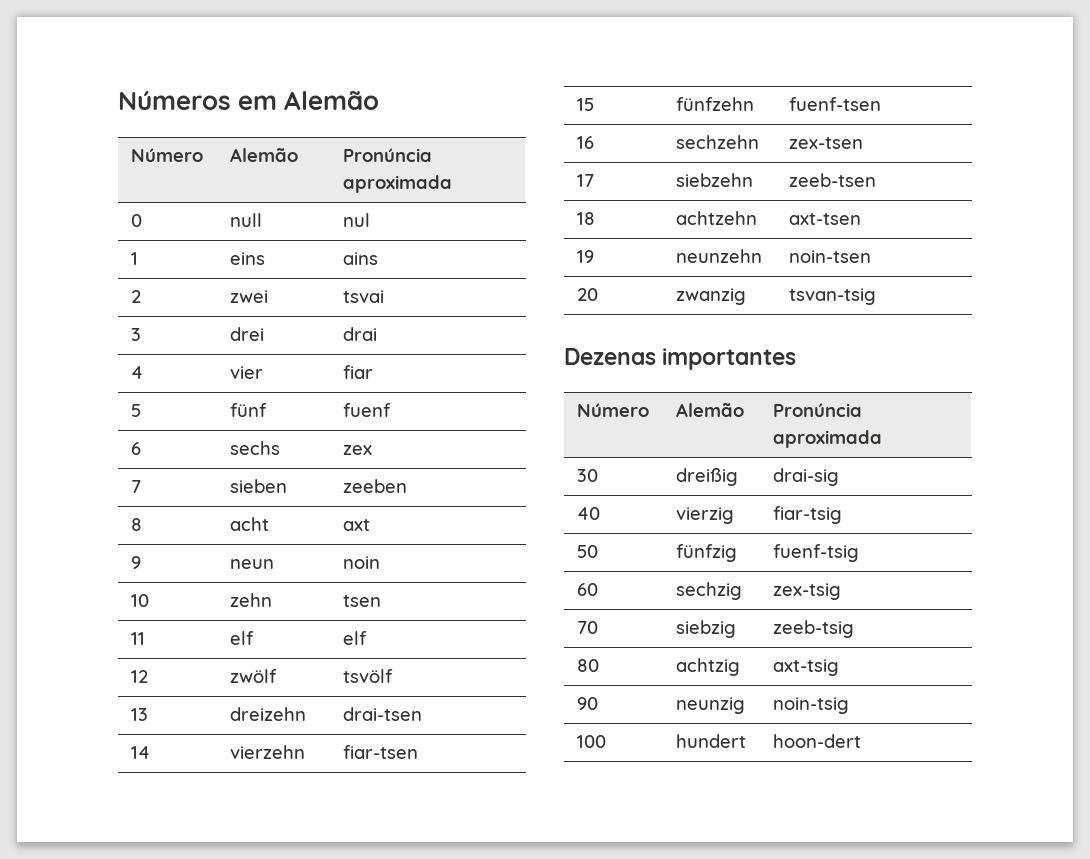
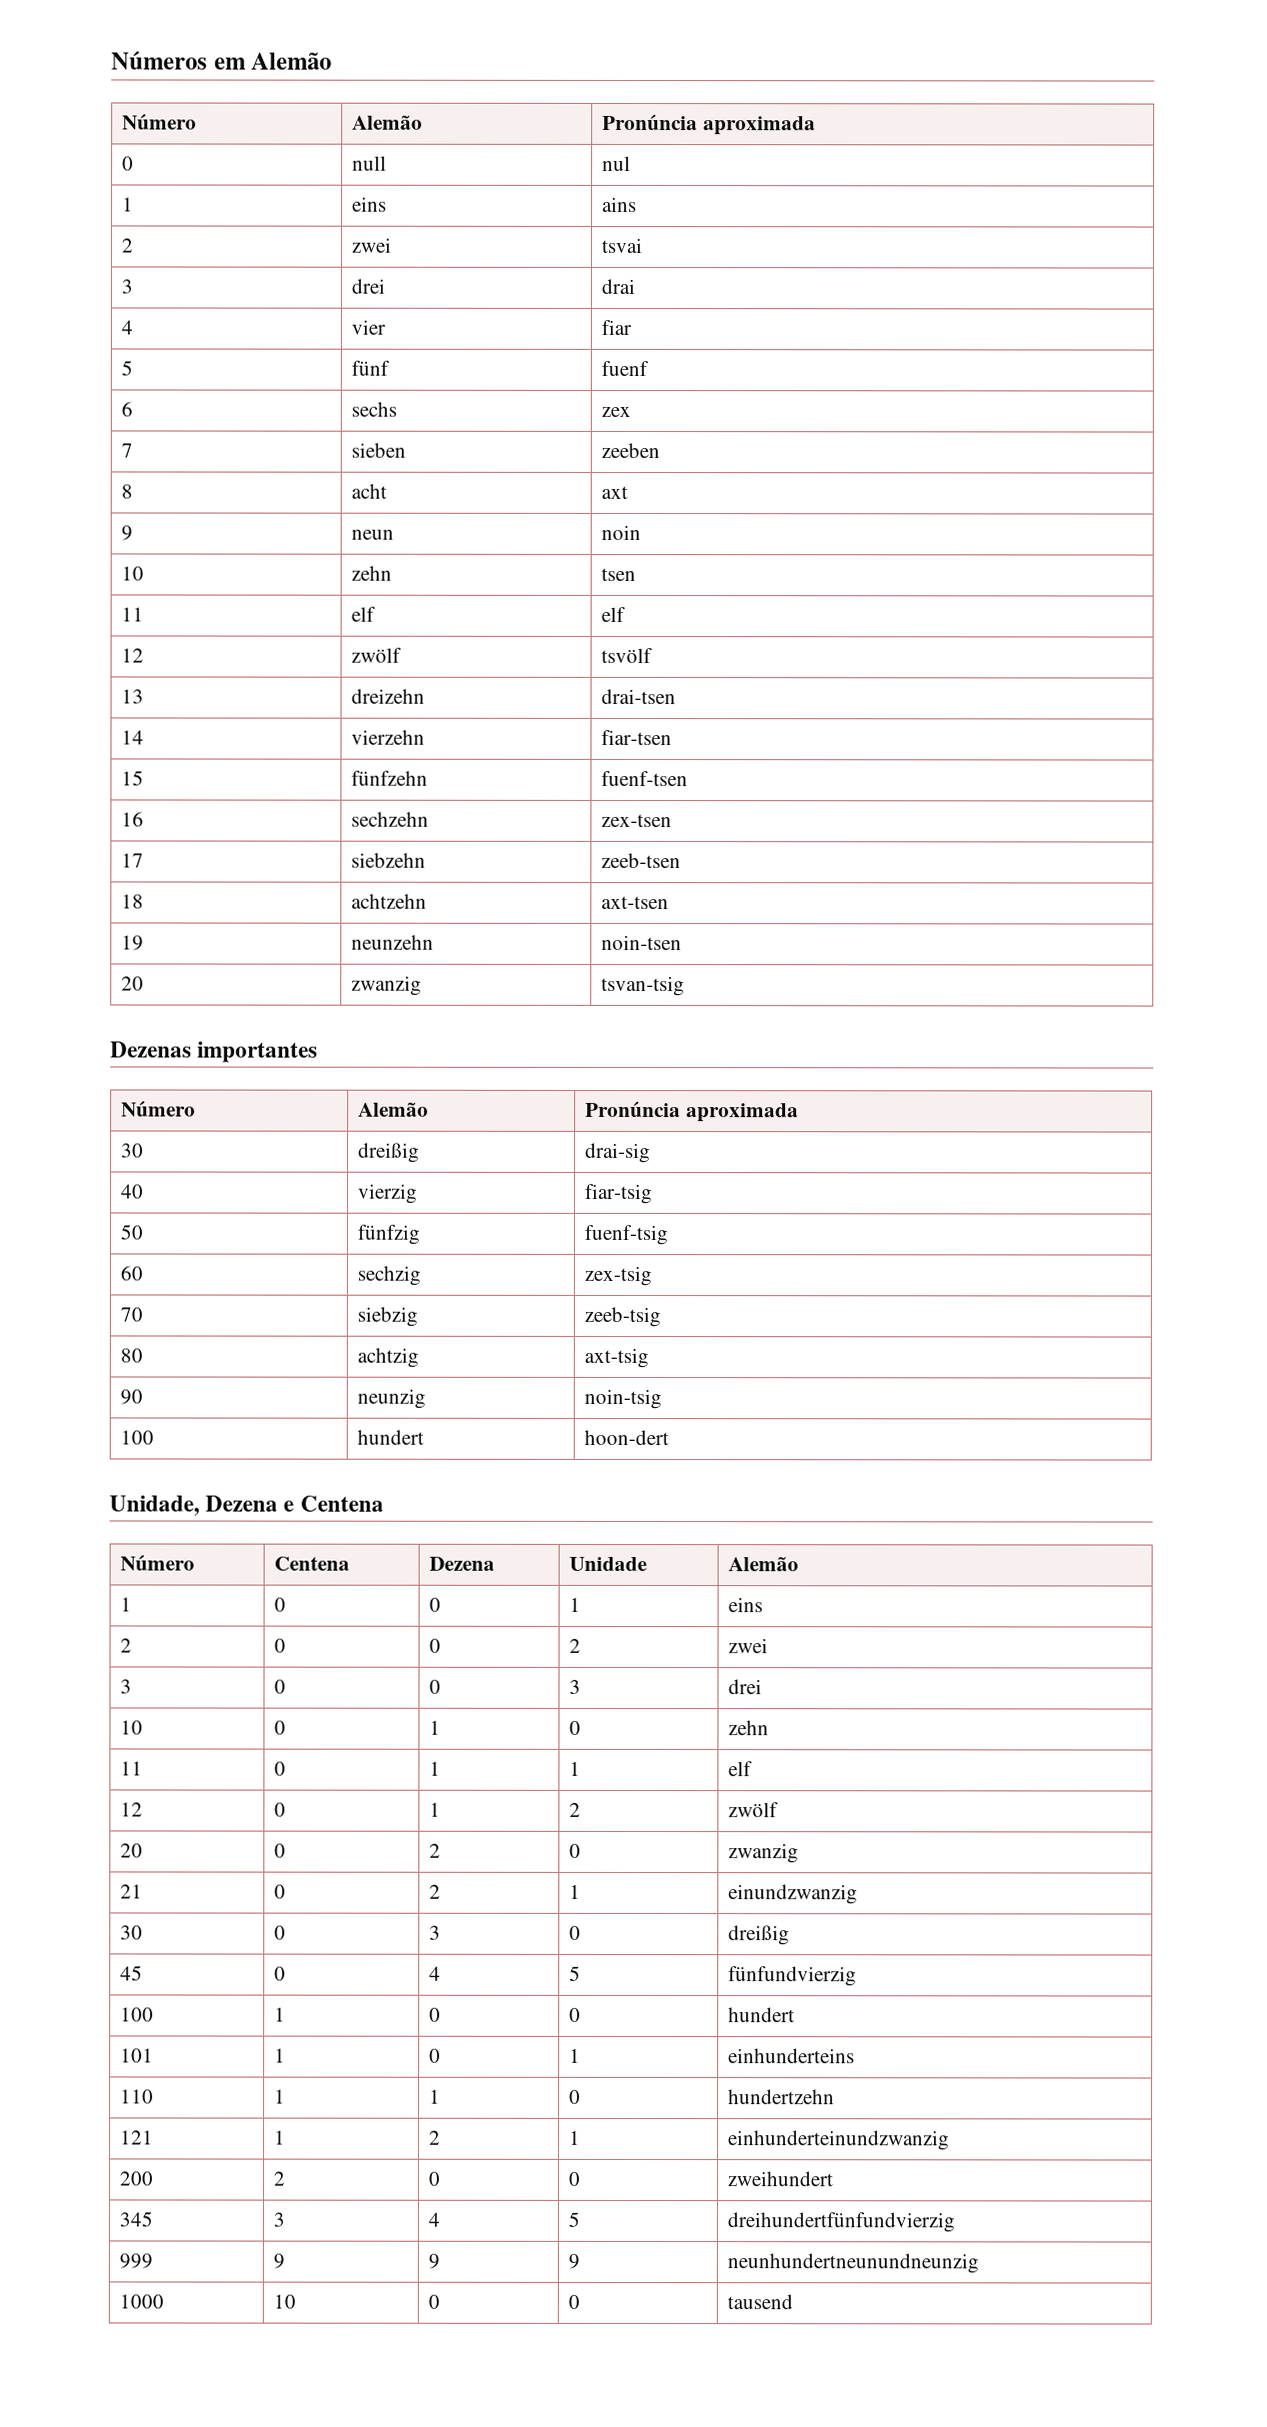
(862, 741) none -> [109,1495,384,1517] [120,1554,196,1571] [274,1556,351,1571] [429,1556,496,1571] [569,1556,648,1572] [728,1557,800,1572] [120,1597,133,1612] [274,1597,287,1612] [429,1597,442,1612] [569,1597,582,1612] [728,1597,764,1613] [120,1638,133,1653] [274,1638,287,1653] [429,1638,442,1653] [569,1638,582,1653] [728,1638,769,1654] [120,1679,133,1694] [274,1679,287,1694] [429,1679,442,1694] [569,1679,582,1694] [728,1679,763,1695] [120,1720,144,1735] [274,1720,287,1735] [429,1720,442,1735] [569,1720,582,1735] [728,1720,770,1736] [120,1761,144,1776] [274,1761,287,1776] [429,1761,442,1776] [569,1761,582,1776] [728,1761,754,1777] [120,1802,144,1817] [274,1802,287,1817] [429,1802,442,1817] [569,1802,582,1817] [728,1802,780,1818] [120,1843,144,1858] [274,1843,287,1858] [429,1843,442,1858] [569,1843,582,1858] [728,1843,800,1864] [120,1884,144,1899] [274,1884,287,1899] [429,1884,442,1899] [569,1884,582,1899] [728,1884,859,1905] [120,1925,144,1940] [274,1925,287,1940] [429,1925,442,1940] [569,1925,582,1940] [728,1925,791,1946] [120,1965,144,1981] [274,1966,287,1981] [429,1966,442,1981] [569,1965,582,1981] [728,1966,858,1987] [120,2007,155,2022] [274,2007,287,2022] [429,2007,442,2022] [569,2007,582,2022] [728,2007,796,2023] [120,2048,155,2063] [274,2048,287,2063] [429,2048,442,2063] [569,2048,582,2063] [728,2048,856,2064] [120,2089,155,2104] [274,2089,287,2104] [429,2089,442,2104] [569,2089,582,2104] [728,2089,836,2105] [120,2130,155,2145] [274,2130,287,2145] [429,2130,442,2145] [569,2130,582,2145] [728,2130,951,2151] [119,2171,154,2186] [273,2171,286,2186] [428,2171,441,2186] [568,2171,581,2186] [727,2171,834,2187] [119,2211,154,2227] [273,2212,286,2227] [428,2212,441,2227] [568,2211,581,2227] [727,2212,956,2233] [119,2253,154,2269] [273,2253,286,2269] [428,2253,441,2269] [568,2253,581,2269] [727,2253,980,2274] [119,2294,165,2309] [273,2294,297,2309] [428,2294,441,2309] [568,2294,581,2309] [727,2294,794,2310] // Unidade, Dezena e Centena // Número | Centena | Dezena | Unidade | Alemão // 1 | 0 | 0 | 1 | eins // 2 | 0 | 0 | 2 | zwei // 3 | 0 | 0 | 3 | drei // 10 | 0 | 1 | 0 | zehn // 11 | 0 | 1 | 1 | elf // 12 | 0 | 1 | 2 | zwölf // 20 | 0 | 2 | 0 | zwanzig // 21 | 0 | 2 | 1 | einundzwanzig // 30 | 0 | 3 | 0 | dreißig // 45 | 0 | 4 | 5 | fünfundvierzig // 100 | 1 | 0 | 0 | hundert // 101 | 1 | 0 | 1 | einhunderteins // 110 | 1 | 1 | 0 | hundertzehn // 121 | 1 | 2 | 1 | einhunderteinundzwanzig // 200 | 2 | 0 | 0 | zweihundert // 345 | 3 | 4 | 5 | dreihundertfünfundvierzig // 999 | 9 | 9 | 9 | neunhundertneunundneunzig // 1000 | 10 | 0 | 0 | tausend

